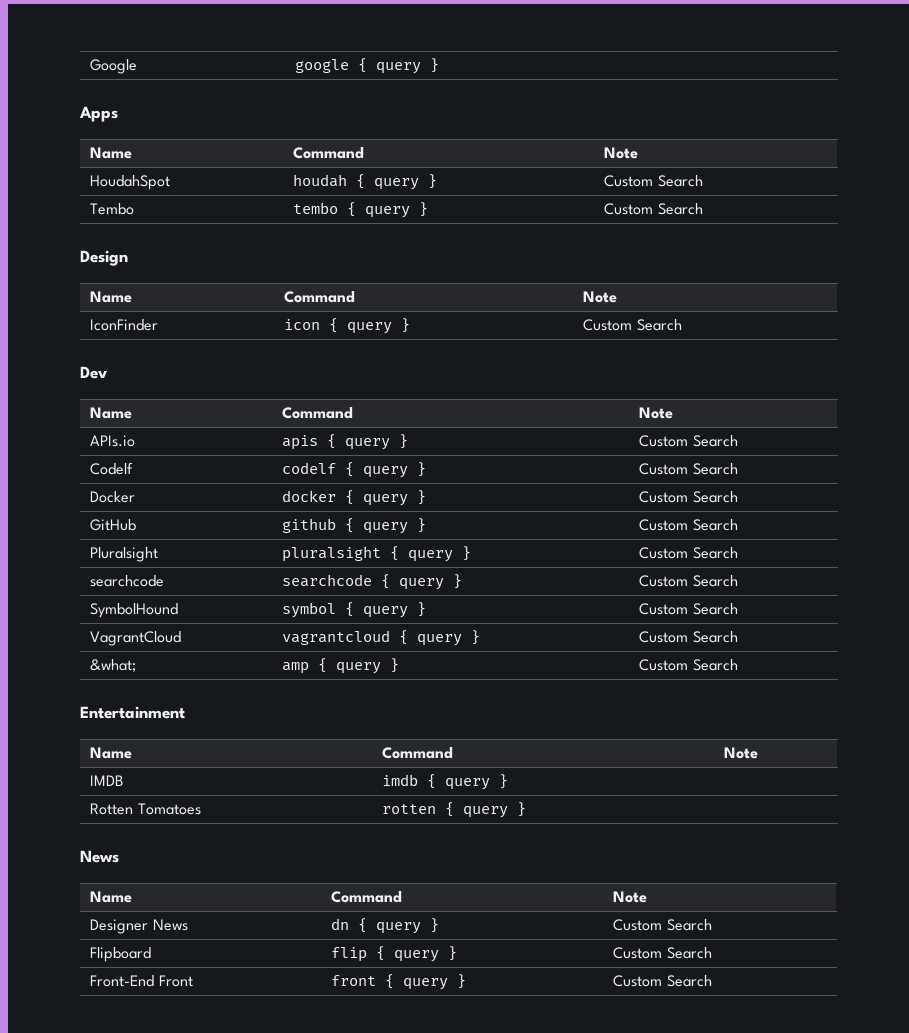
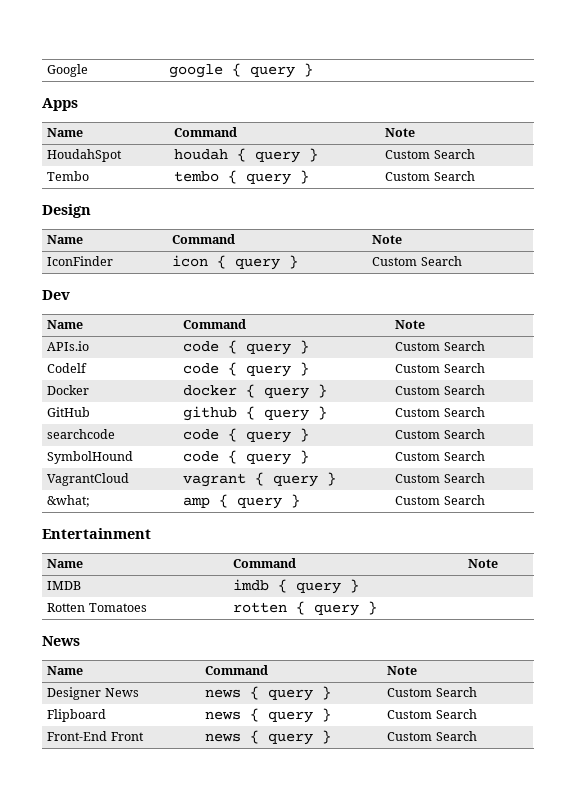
[282,435,319,450] apis -> [183,341,220,352] code
[282,462,337,474] codelf -> [183,363,220,374] code
[90,547,159,562] [282,546,472,562] [639,547,738,559] // Pluralsight | pluralsight { query } | Custom Search -> (485, 412) none
[282,574,373,587] searchcode -> [183,429,220,440] code
[282,602,337,618] symbol -> [183,451,220,462] code
[282,630,391,645] vagrantcloud -> [183,473,247,487] vagrant
[331,918,350,930] dn -> [205,689,242,698] news
[331,947,368,962] flip -> [205,711,242,720] news
[331,975,377,986] front -> [205,733,242,742] news

